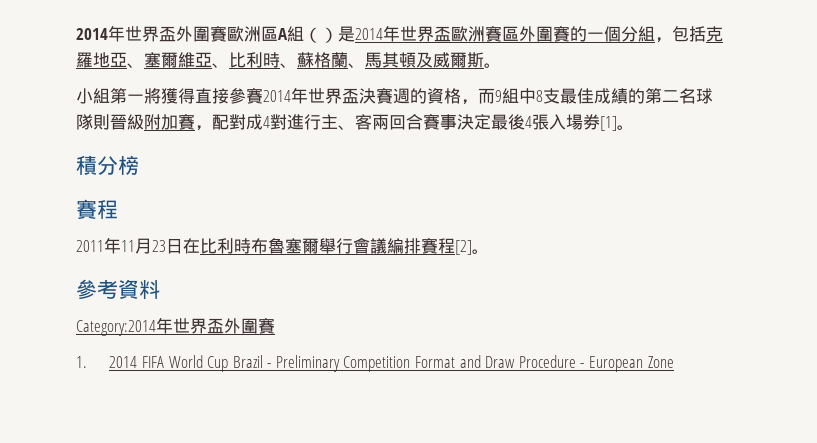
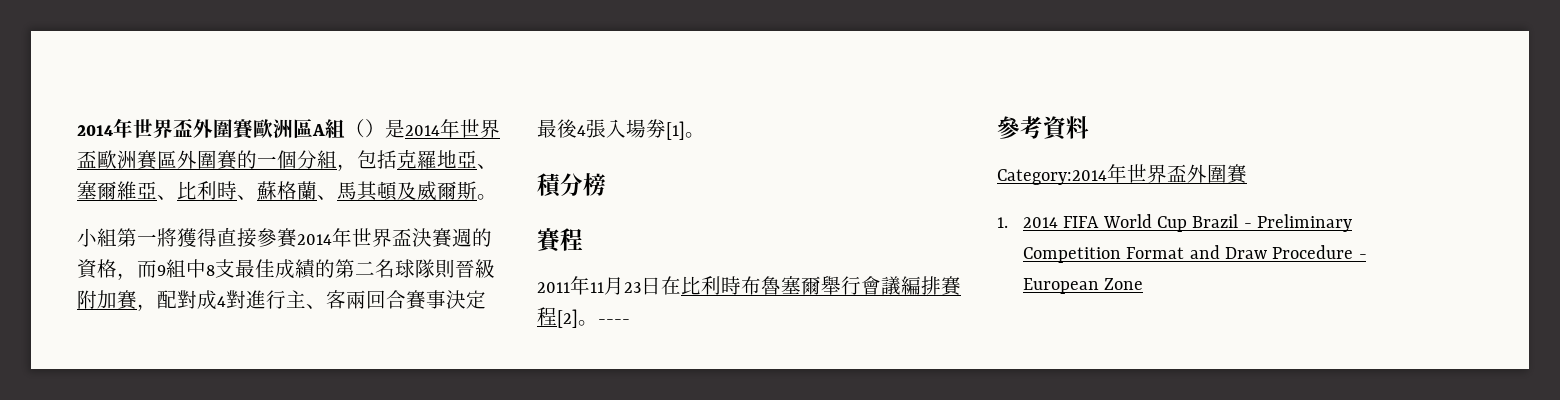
(489, 251) none -> [598,319,630,324] ----

